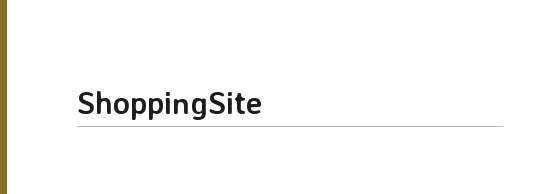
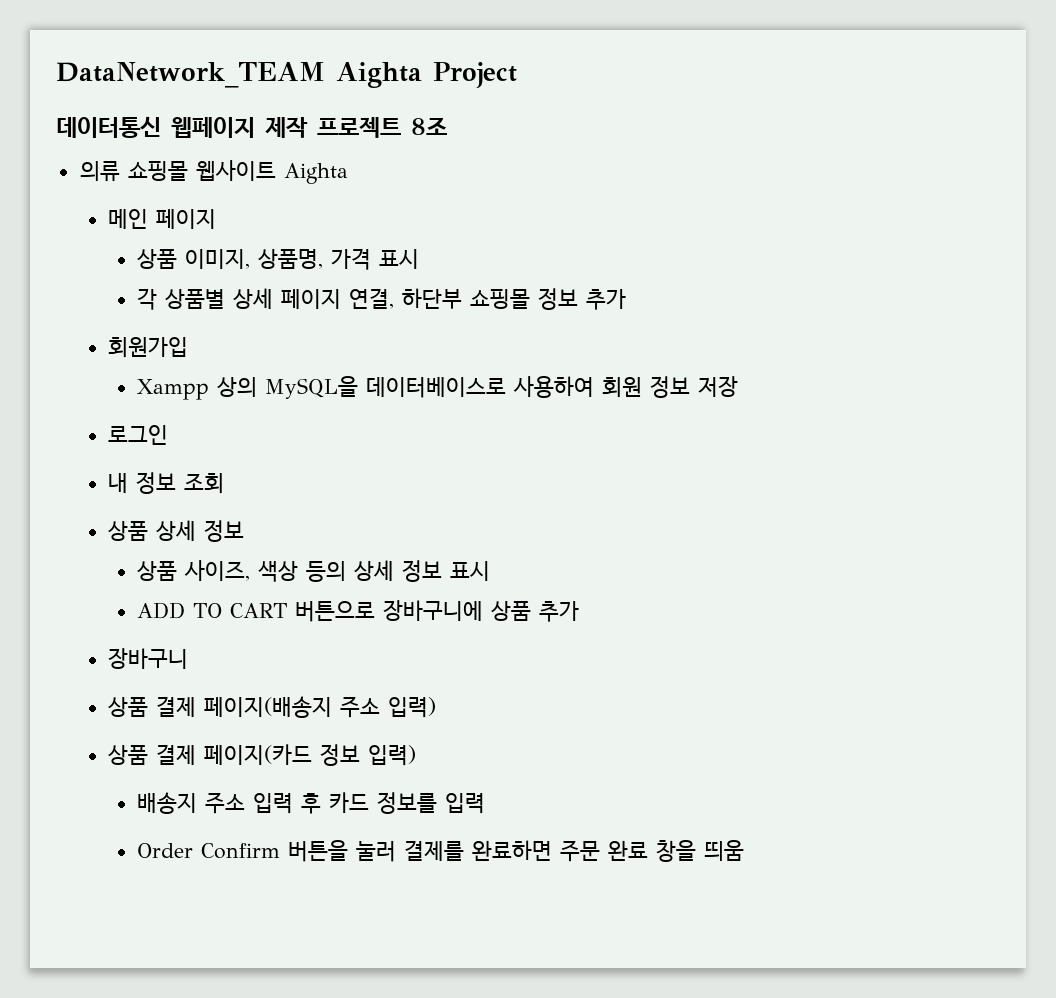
[77,91,263,120] ShoppingSite -> [56,62,517,88] [56,116,447,138] [79,160,348,184] [108,209,217,229] [137,248,420,270] [137,288,627,310] [108,337,189,358] [137,376,739,400] [108,425,169,445] [108,472,225,494] [108,520,245,542] [137,560,491,582] [137,600,580,622] [108,648,189,669] [108,696,437,718] [108,744,417,766] [137,792,486,814] [137,840,745,862] DataNetwork_TEAM Aighta Project // 데이터통신 웹페이지 제작 프로젝트 8조 // 의류 쇼핑몰 웹사이트 Aighta // 메인 페이지 // 상품 이미지, 상품명, 가격 표시 // 각 상품별 상세 페이지 연결, 하단부 쇼핑몰 정보 추가 // 회원가입 // Xampp 상의 MySQL을 데이터베이스로 사용하여 회원 정보 저장 // 로그인 // 내 정보 조회 // 상품 상세 정보 // 상품 사이즈, 색상 등의 상세 정보 표시 // ADD TO CART 버튼으로 장바구니에 상품 추가 // 장바구니 // 상품 결제 페이지(배송지 주소 입력) // 상품 결제 페이지(카드 정보 입력) // 배송지 주소 입력 후 카드 정보를 입력 // Order Confirm 버튼을 눌러 결제를 완료하면 주문 완료 창을 띄움

